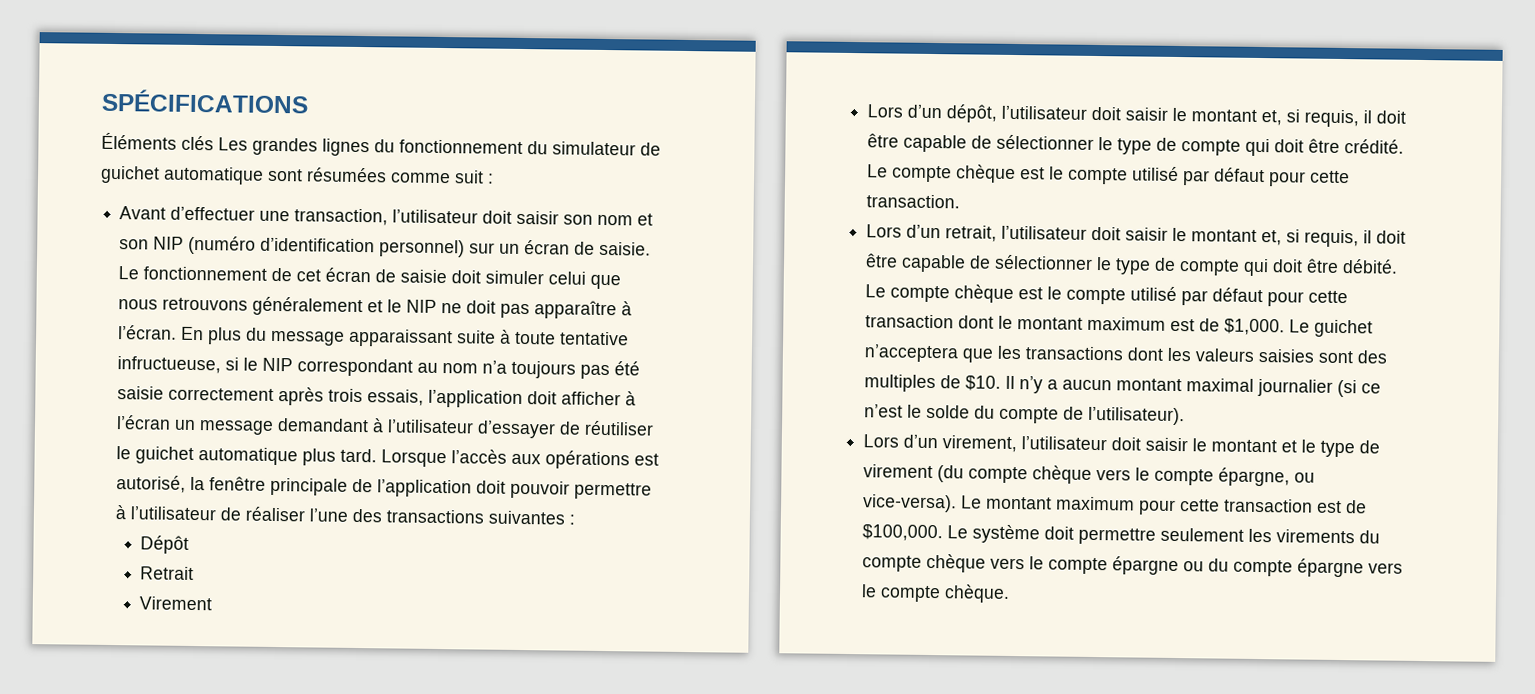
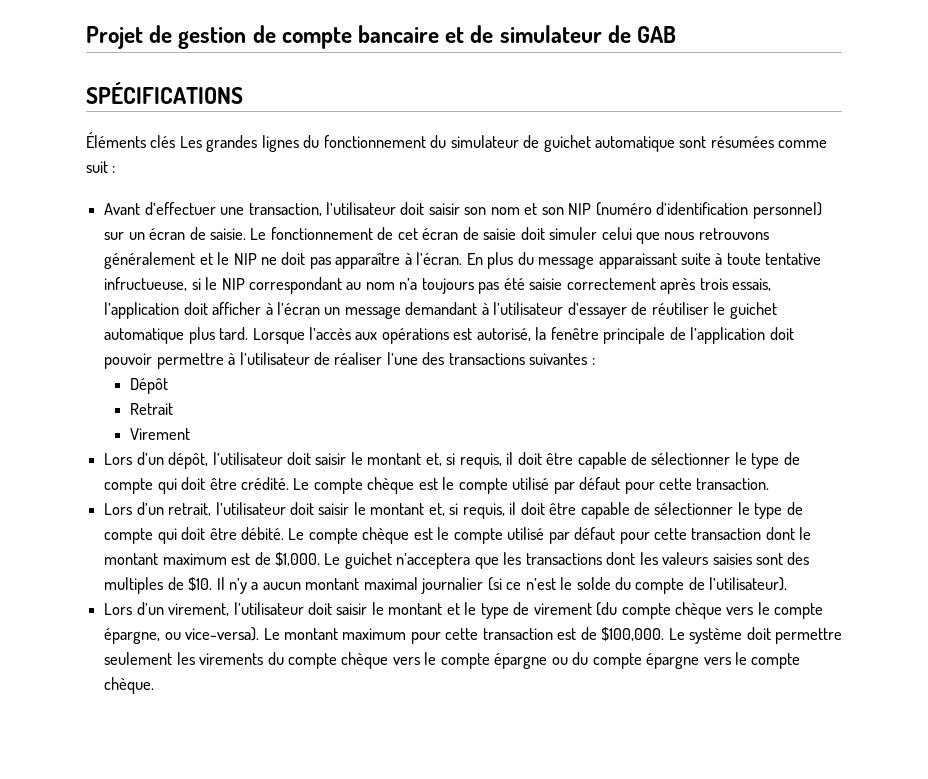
(101, 101) none -> [86,25,677,49] Projet de gestion de compte bancaire et de simulateur de GAB //

